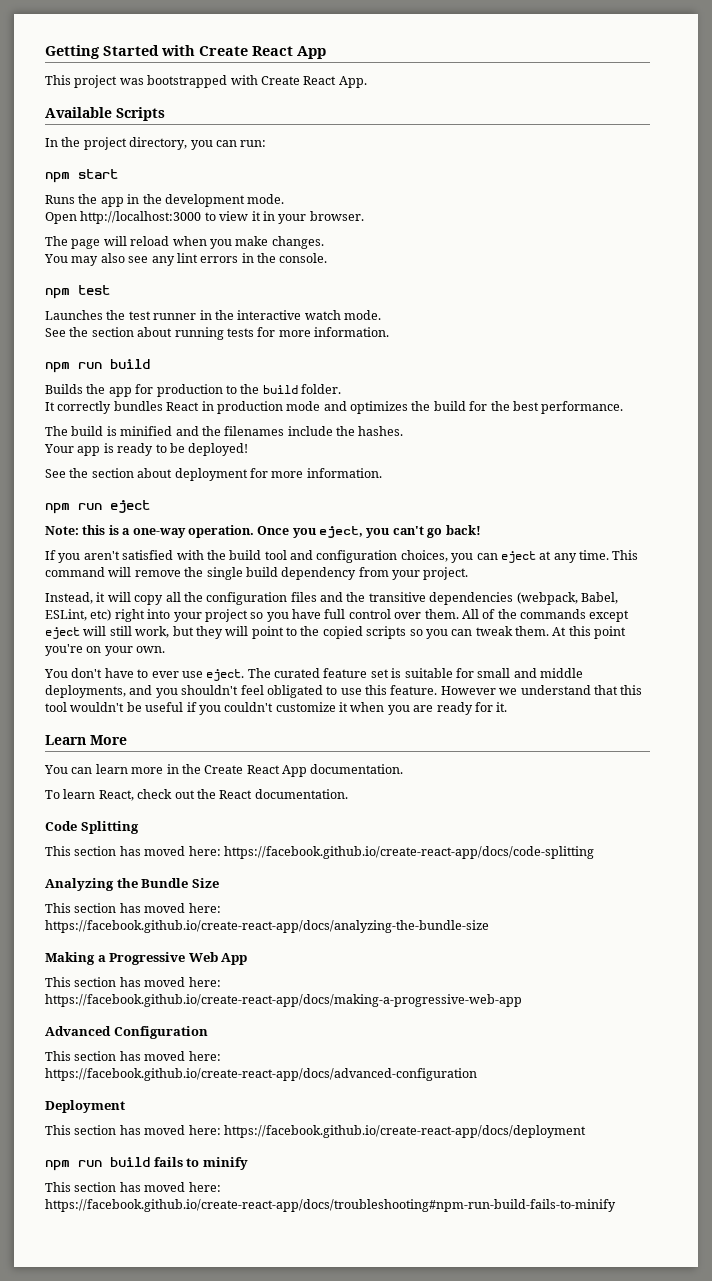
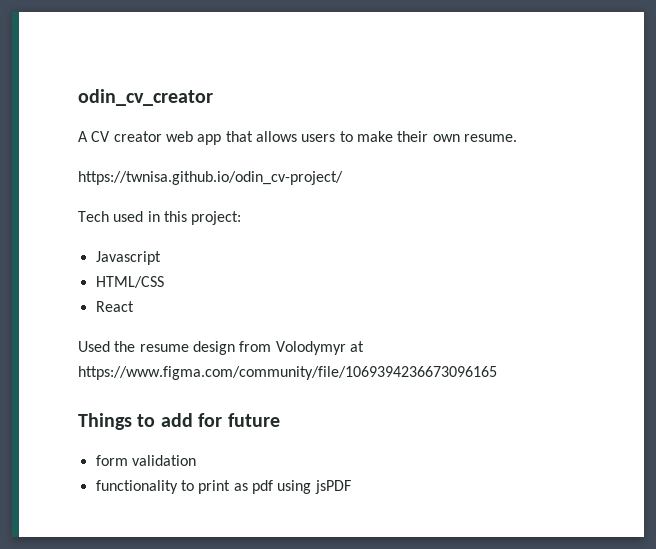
[45,45,326,59] [45,75,367,88] [45,107,165,121] [45,137,267,150] [45,169,118,183] [45,194,285,207] [45,211,364,224] [45,236,324,249] [44,253,328,266] [45,285,110,299] [45,310,381,320] [45,327,389,340] [45,359,150,373] [45,384,341,397] [45,401,624,414] [45,426,404,436] [44,443,249,456] [45,468,382,481] [45,500,150,514] [45,525,481,538] [45,550,639,563] [45,567,469,580] [45,592,618,605] [45,609,630,622] [45,626,627,639] [45,644,166,656] [44,668,583,681] [45,685,643,698] [45,702,508,715] [45,735,127,745] [44,764,404,777] [45,789,348,801] [45,821,139,834] [45,846,594,859] [45,878,219,891] [45,903,221,913] [45,920,489,933] [45,952,248,965] [45,977,221,987] [45,994,522,1007] [45,1026,208,1039] [45,1051,221,1061] [45,1068,477,1081] [45,1100,125,1113] [45,1125,586,1138] [45,1157,248,1171] [45,1182,221,1192] [45,1199,616,1212] Getting Started with Create React App // This project was bootstrapped with Create React App. // Available Scripts // In the project directory, you can run: // npm start // Runs the app in the development mode. // Open http://localhost:3000 to view it in your browser. // The page will reload when you make changes. // You may also see any lint errors in the console. // npm test // Launches the test runner in the interactive watch mode. // See the section about running tests for more information. // npm run build // Builds the app for production to the build folder. // It correctly bundles React in production mode and optimizes the build for the best performance. // The build is minified and the filenames include the hashes. // Your app is ready to be deployed! // See the section about deployment for more information. // npm run eject // Note: this is a one-way operation. Once you eject, you can't go back! // If you aren't satisfied with the build tool and configuration choices, you can eject at any time. This command will remove the single build dependency from your project. // Instead, it will copy all the configuration files and the transitive dependencies (webpack, Babel, ESLint, etc) right into your project so you have full control over them. All of the commands except eject will still work, but they will point to the copied scripts so you can tweak them. At this point you're on your own. // You don't have to ever use eject. The curated feature set is suitable for small and middle deployments, and you shouldn't feel obligated to use this feature. However we understand that this tool wouldn't be useful if you couldn't customize it when you are ready for it. // Learn More // You can learn more in the Create React App documentation. // To learn React, check out the React documentation. // Code Splitting // This section has moved here: https://facebook.github.io/create-react-app/docs/code-splitting // Analyzing the Bundle Size // This section has moved here: https://facebook.github.io/create-react-app/docs/analyzing-the-bundle-size // Making a Progressive Web App // This section has moved here: https://facebook.github.io/create-react-app/docs/making-a-progressive-web-app // Advanced Configuration // This section has moved here: https://facebook.github.io/create-react-app/docs/advanced-configuration // Deployment // This section has moved here: https://facebook.github.io/create-react-app/docs/deployment // npm run build fails to minify // This section has moved here: https://facebook.github.io/create-react-app/docs/troubleshooting#npm-run-build-fails-to-minify -> [78,89,213,106] [78,131,517,145] [78,171,343,185] [78,211,242,225] [95,251,161,265] [95,276,164,288] [95,301,134,312] [78,341,364,355] [78,366,497,380] [78,413,280,430] [95,455,196,466] [95,480,351,494] odin_cv_creator // A CV creator web app that allows users to make their own resume. // https://twnisa.github.io/odin_cv-project/ // Tech used in this project: // Javascript // HTML/CSS // React // Used the resume design from Volodymyr at https://www.figma.com/community/file/1069394236673096165 // Things to add for future // form validation // functionality to print as pdf using jsPDF

